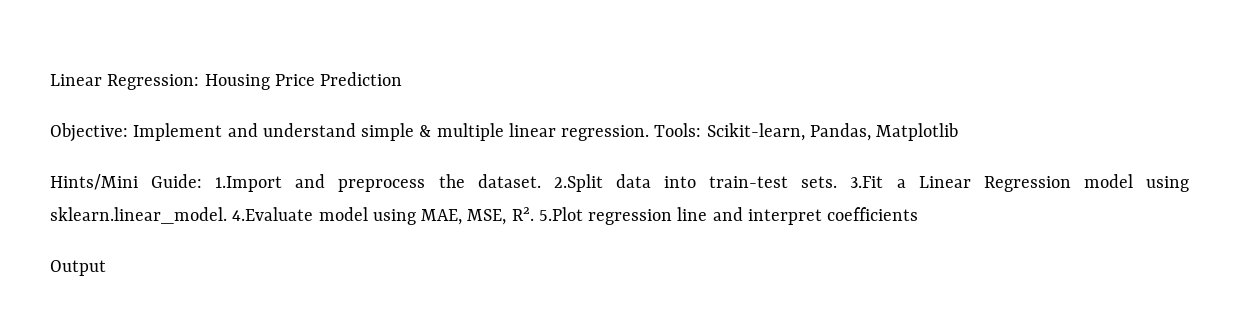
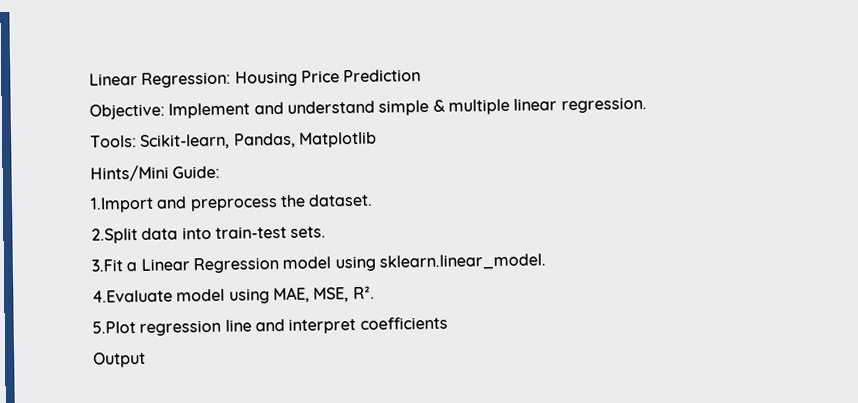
(650, 133) none -> (647, 105) //
(203, 181) none -> (221, 172) //
(541, 181) none -> (374, 200) //
(838, 182) none -> (327, 232) //
(227, 215) none -> (546, 262) //
(534, 214) none -> (375, 292) //

